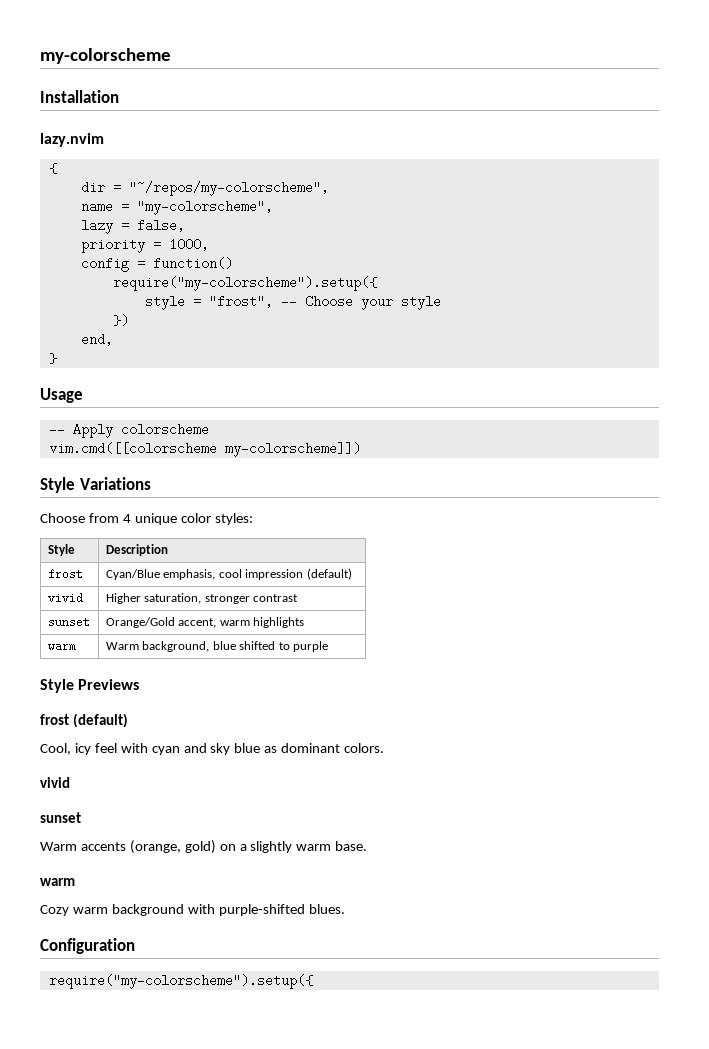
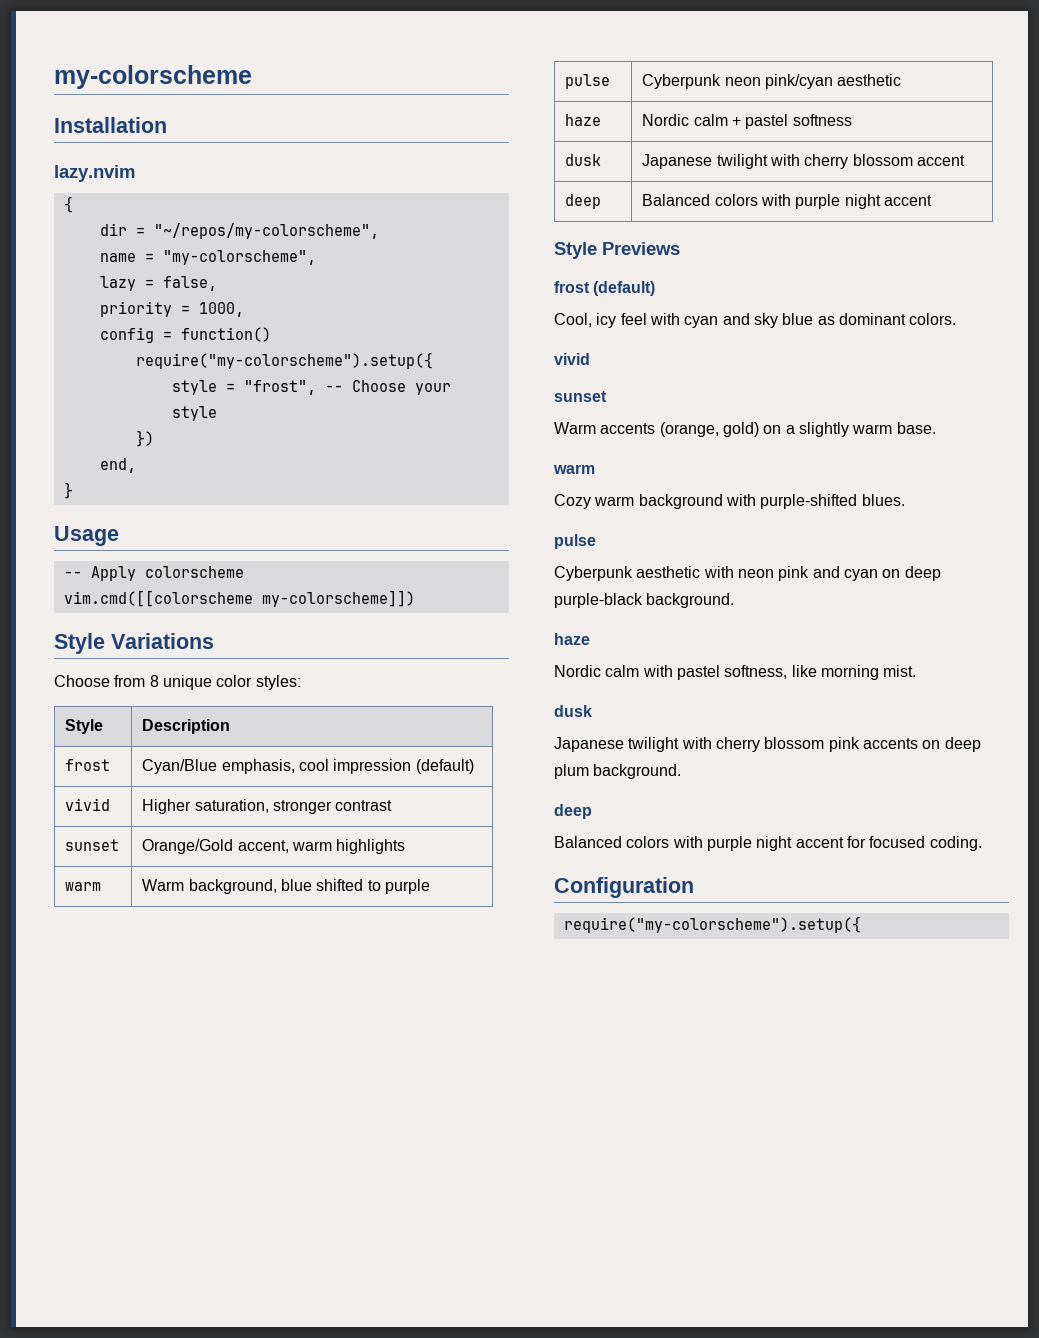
[122,514,131,523] 4 -> [149,675,159,687] 8
(329, 646) none -> [565,74,611,89] [642,74,902,89] [565,114,602,126] [642,114,852,129] [565,154,602,166] [642,154,966,169] [565,194,602,209] [642,194,933,209] // pulse | Cyberpunk neon pink/cyan aesthetic // haze | Nordic calm + pastel softness // dusk | Japanese twilight with cherry blossom accent // deep | Balanced colors with purple night accent
(345, 909) none -> [554,534,596,549] [554,566,941,581] [554,593,735,608] [554,633,590,645] [554,665,917,680] [554,705,592,717] [554,737,981,752] [554,764,682,779] [554,804,592,819] [554,836,982,851] // pulse // Cyberpunk aesthetic with neon pink and cyan on deep purple-black background. // haze // Nordic calm with pastel softness, like morning mist. // dusk // Japanese twilight with cherry blossom pink accents on deep plum background. // deep // Balanced colors with purple night accent for focused coding.

